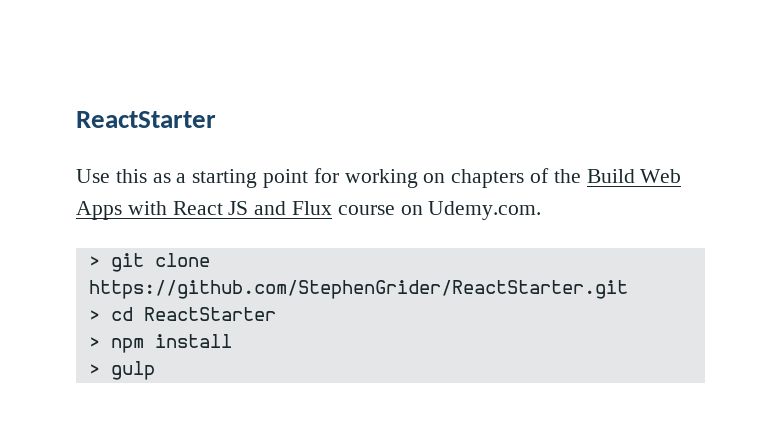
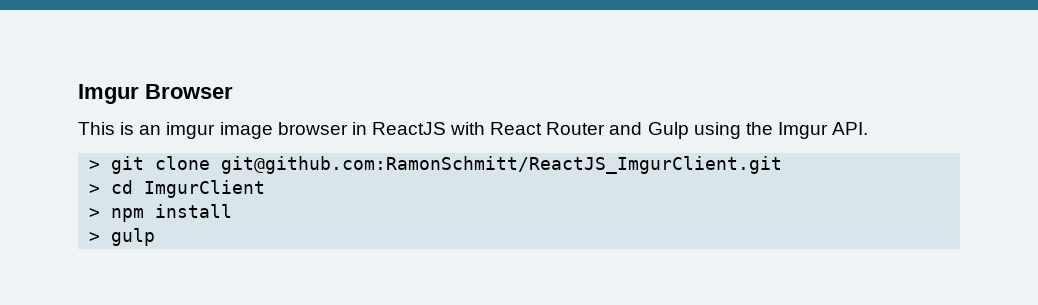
[76,111,216,128] [76,168,682,188] [76,201,542,220] ReactStarter // Use this as a starting point for working on chapters of the Build Web Apps with React JS and Flux course on Udemy.com. -> [78,84,233,104] [78,122,869,139] Imgur Browser // This is an imgur image browser in ReactJS with React Router and Gulp using the Imgur API.
[88,280,628,299] https://github.com/StephenGrider/ReactStarter.git -> [221,156,783,174] git@github.com:RamonSchmitt/ReactJS_ImgurClient.git
[143,307,276,321] ReactStarter -> [144,180,266,198] ImgurClient

